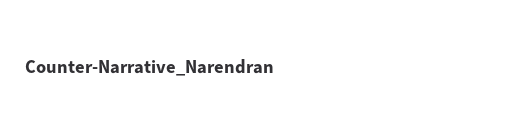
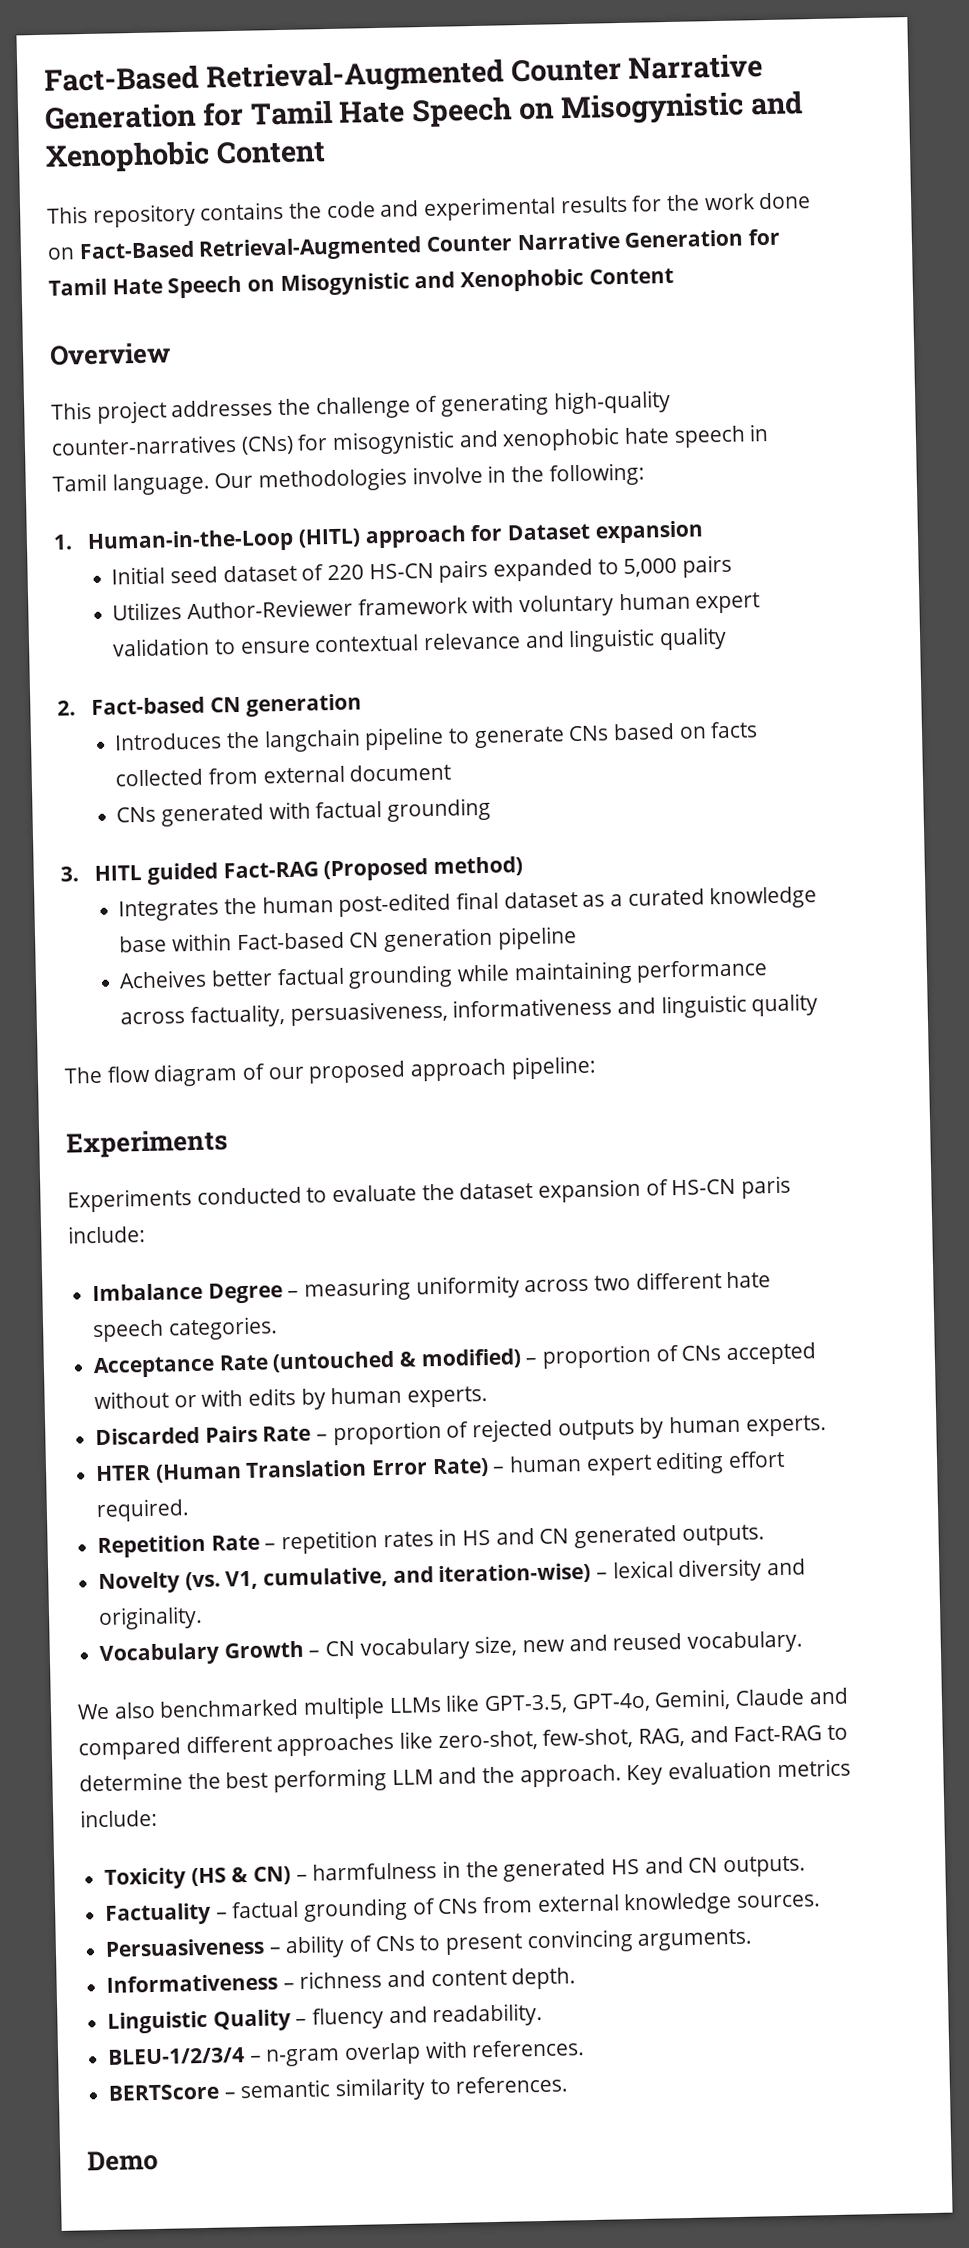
[25,59,274,76] Counter-Narrative_Narendran -> [44,53,764,95] [44,90,803,130] [45,140,326,173] [47,192,812,228] [47,228,781,262] [48,267,674,299] [49,342,171,366] [51,390,671,424] [51,424,769,456] [52,462,645,496] [53,520,704,555] [111,554,733,585] [112,592,761,621] [112,626,728,657] [57,693,362,717] [114,721,759,753] [115,763,452,787] [116,797,492,827] [60,856,523,885] [118,886,818,922] [119,926,577,953] [119,959,769,989] [120,993,819,1029] [64,1055,597,1087] [66,1129,228,1159] [67,1175,792,1213] [68,1225,146,1244] [92,1271,772,1304] [92,1316,278,1343] [93,1342,817,1379] [94,1385,489,1410] [95,1415,827,1446] [95,1450,786,1483] [96,1498,191,1523] [97,1524,765,1559] [98,1558,807,1595] [98,1605,204,1631] [99,1630,804,1667] [77,1687,849,1720] [78,1724,849,1761] [79,1758,851,1793] [80,1808,158,1828] [104,1855,807,1890] [105,1892,822,1926] [105,1928,754,1959] [106,1967,577,1993] [107,2002,544,2034] [107,2039,586,2067] [108,2075,569,2102] [87,2149,159,2172] Fact-Based Retrieval-Augmented Counter Narrative Generation for Tamil Hate Speech on Misogynistic and Xenophobic Content // This repository contains the code and experimental results for the work done on Fact-Based Retrieval-Augmented Counter Narrative Generation for Tamil Hate Speech on Misogynistic and Xenophobic Content // Overview // This project addresses the challenge of generating high-quality counter-narratives (CNs) for misogynistic and xenophobic hate speech in Tamil language. Our methodologies involve in the following: // 1. Human-in-the-Loop (HITL) approach for Dataset expansion // Initial seed dataset of 220 HS-CN pairs expanded to 5,000 pairs // Utilizes Author-Reviewer framework with voluntary human expert validation to ensure contextual relevance and linguistic quality // 2. Fact-based CN generation // Introduces the langchain pipeline to generate CNs based on facts collected from external document // CNs generated with factual grounding // 3. HITL guided Fact-RAG (Proposed method) // Integrates the human post-edited final dataset as a curated knowledge base within Fact-based CN generation pipeline // Acheives better factual grounding while maintaining performance across factuality, persuasiveness, informativeness and linguistic quality // The flow diagram of our proposed approach pipeline: // Experiments // Experiments conducted to evaluate the dataset expansion of HS-CN paris include: // Imbalance Degree – measuring uniformity across two different hate speech categories. // Acceptance Rate (untouched & modified) – proportion of CNs accepted without or with edits by human experts. // Discarded Pairs Rate – proportion of rejected outputs by human experts. // HTER (Human Translation Error Rate) – human expert editing effort required. // Repetition Rate – repetition rates in HS and CN generated outputs. // Novelty (vs. V1, cumulative, and iteration-wise) – lexical diversity and originality. // Vocabulary Growth – CN vocabulary size, new and reused vocabulary. // We also benchmarked multiple LLMs like GPT-3.5, GPT-4o, Gemini, Claude and compared different approaches like zero-shot, few-shot, RAG, and Fact-RAG to determine the best performing LLM and the approach. Key evaluation metrics include: // Toxicity (HS & CN) – harmfulness in the generated HS and CN outputs. // Factuality – factual grounding of CNs from external knowledge sources. // Persuasiveness – ability of CNs to present convincing arguments. // Informativeness – richness and content depth. // Linguistic Quality – fluency and readability. // BLEU-1/2/3/4 – n-gram overlap with references. // BERTScore – semantic similarity to references. // Demo

